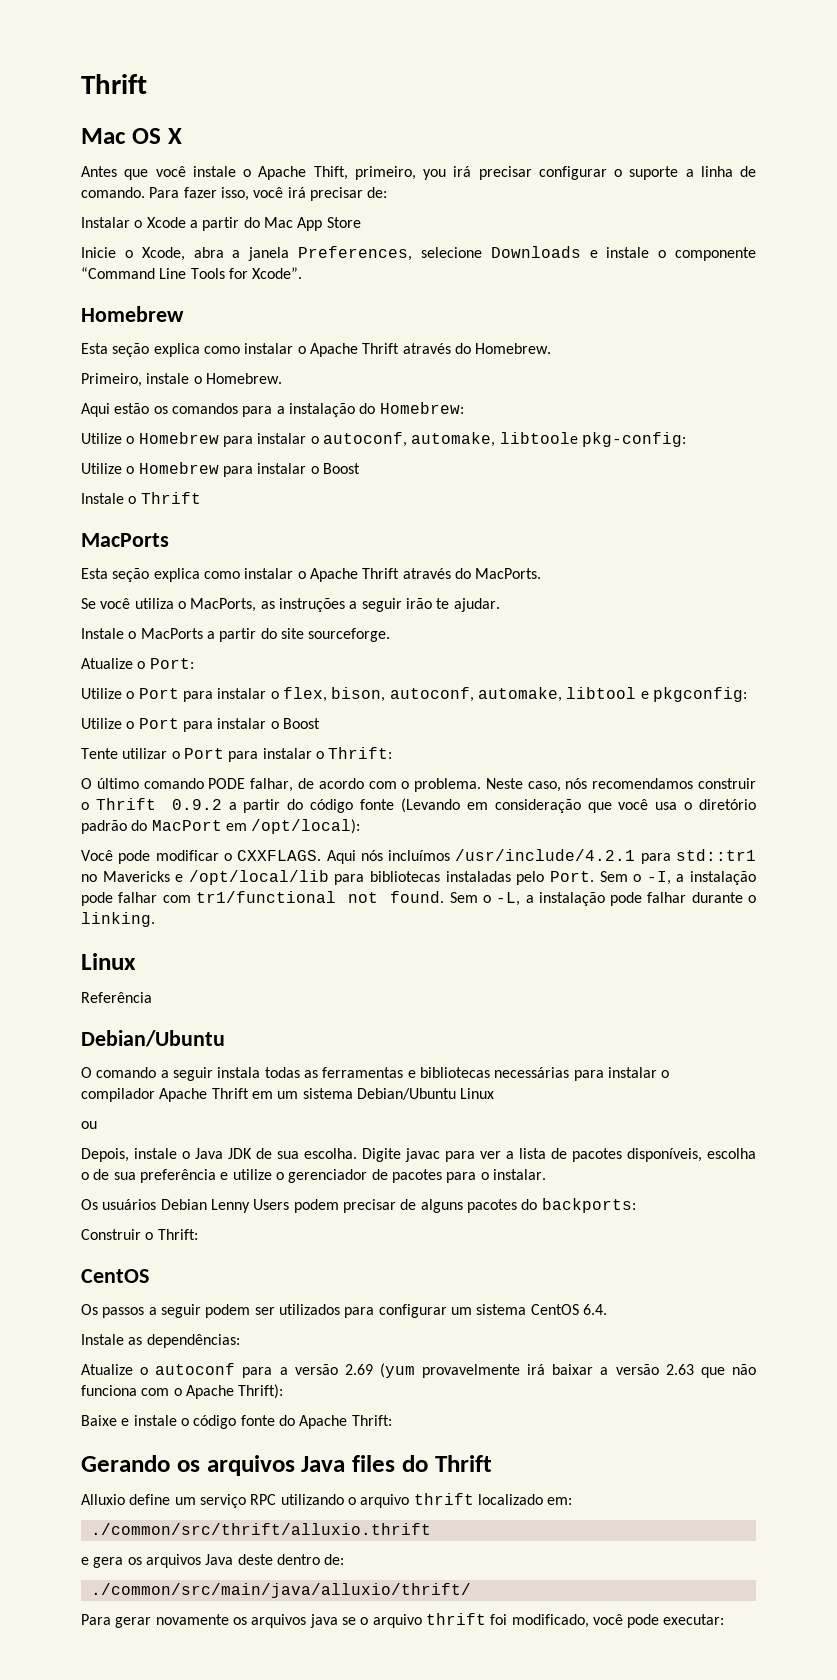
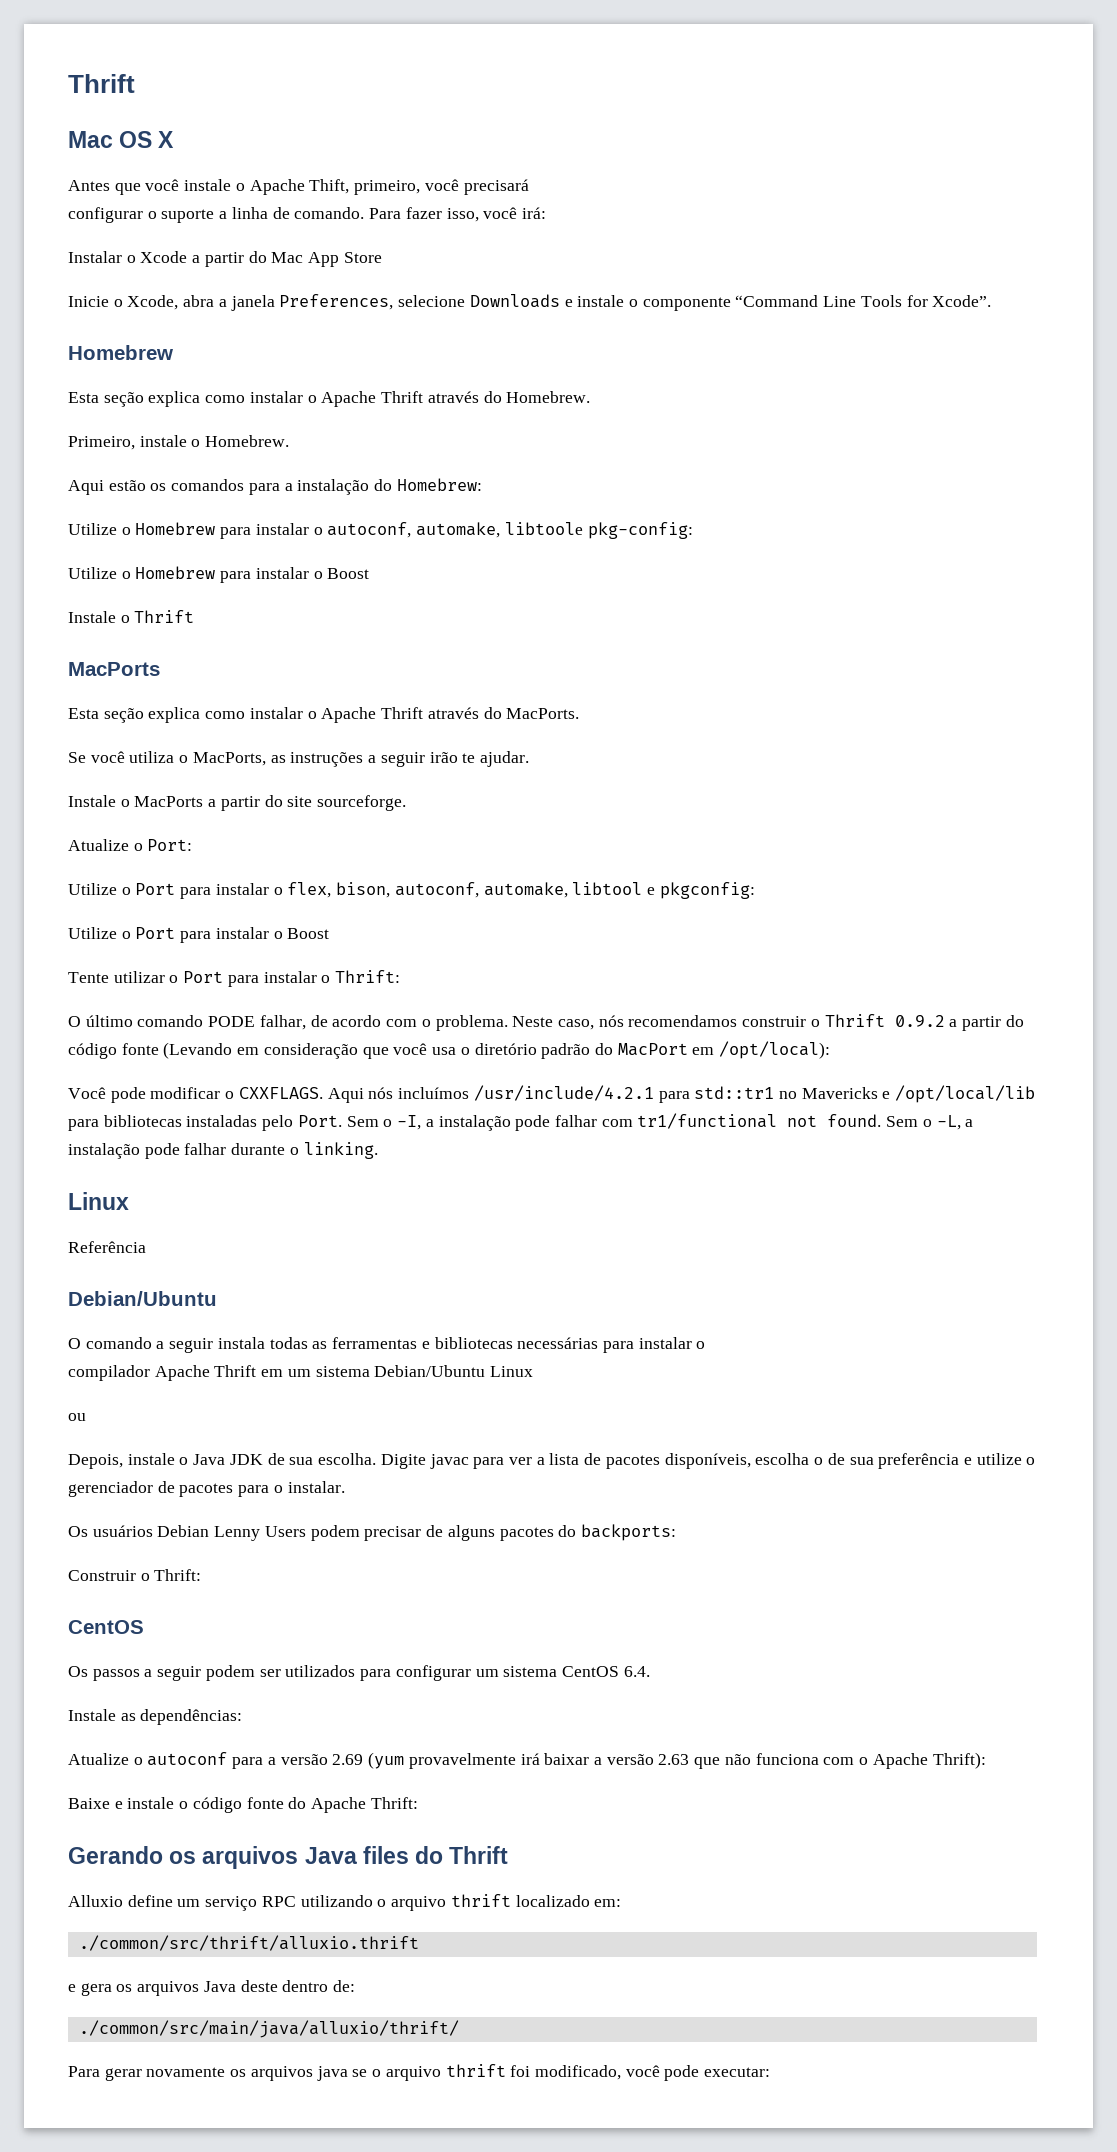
[423,166,532,180] you irá precisar -> [424,179,529,195] você precisará //
[287,187,388,201] irá precisar de: -> [521,207,546,219] irá:

